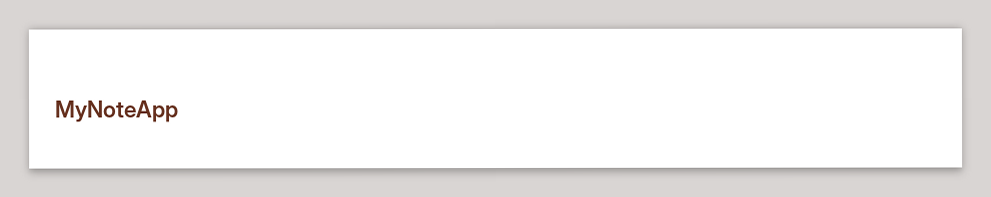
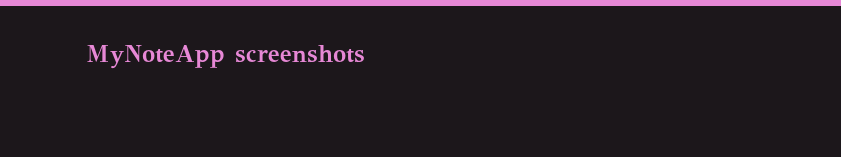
(179, 111) none -> [235,45,365,63] screenshots

